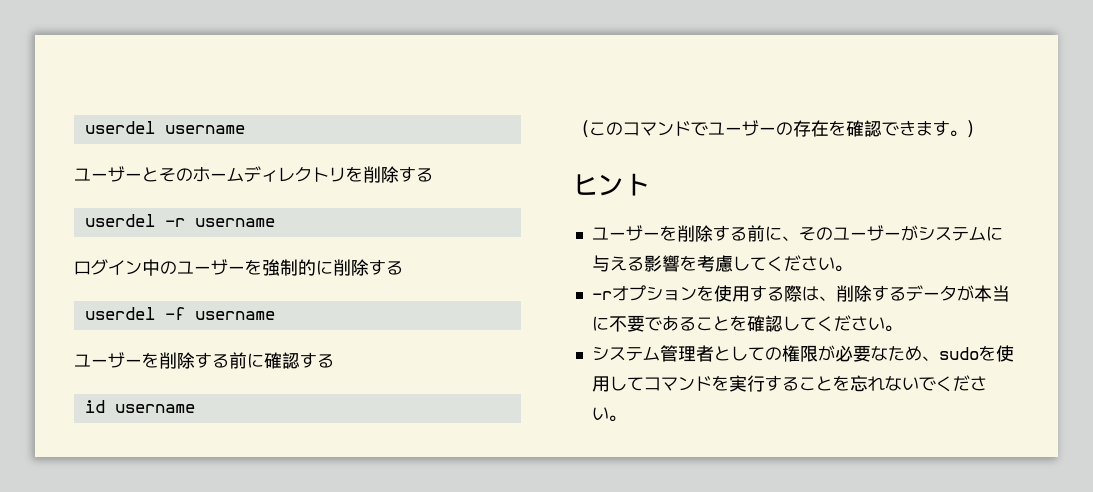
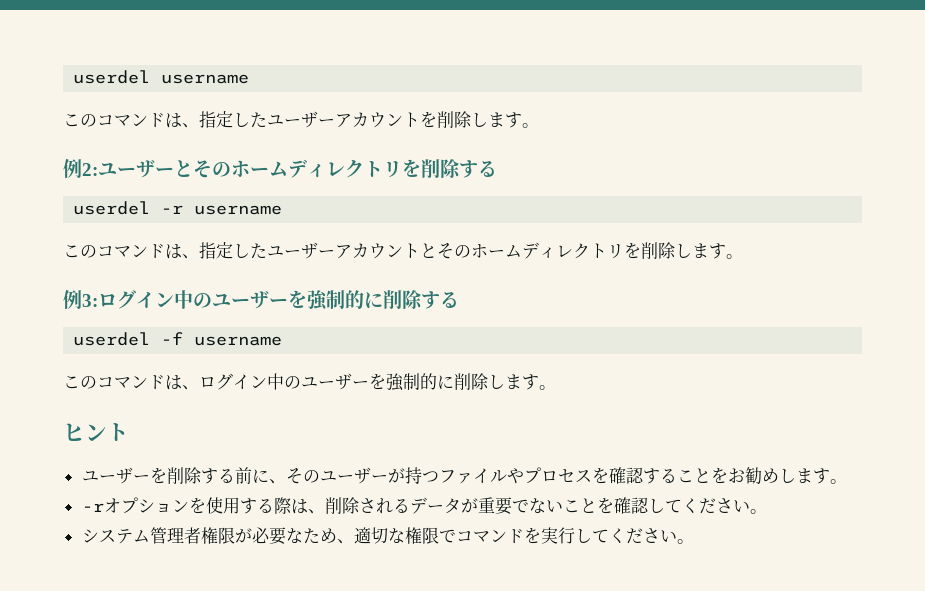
(245, 129) none -> [63,111,539,128] [63,159,98,178] このコマンドは、指定したユーザーアカウントを削除します。 // 例2:
(275, 222) none -> [63,242,743,259] [63,290,98,309] このコマンドは、指定したユーザーアカウントとそのホームディレクトリを削除します。 // 例3:
[74,352,334,369] [84,400,195,413] [572,120,984,138] ユーザーを削除する前に確認する // id username // （このコマンドでユーザーの存在を確認できます。） -> [63,373,556,391] このコマンドは、ログイン中のユーザーを強制的に削除します。
[917,226,1003,241] [591,255,835,272] システムに与える影響を考慮してください -> [404,467,830,484] 持つファイルやプロセスを確認することをお勧めします
[871,285,889,301] す -> [358,498,393,514] され
[973,285,1010,302] [591,315,696,332] 本当に不要である -> [477,497,563,515] 重要でない
[713,346,782,361] としての -> (201, 535) none
[938,345,1014,362] [591,375,936,392] sudoを使用してコマンドを実行することを忘れないで -> [353,527,609,544] 適切な権限でコマンドを実行して

